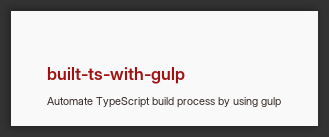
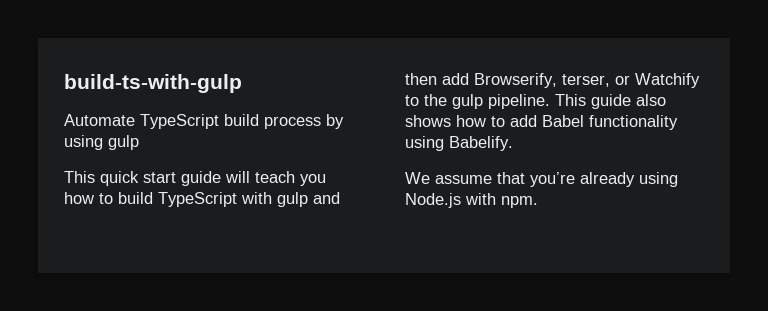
[47,67,185,84] built-ts-with-gulp -> [64,74,242,93] build-ts-with-gulp
(281, 102) none -> [64,171,326,186] [64,192,340,207] [405,73,700,88] [405,94,666,109] [405,115,678,130] [405,136,513,151] [405,172,678,187] [405,193,538,208] // This quick start guide will teach you how to build TypeScript with gulp and then add Browserify, terser, or Watchify to the gulp pipeline. This guide also shows how to add Babel functionality using Babelify. // We assume that you’re already using Node.js with npm.

